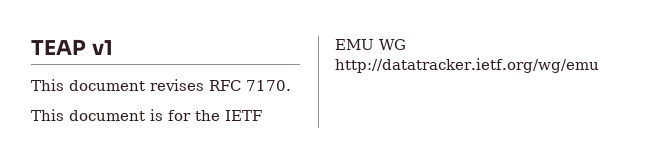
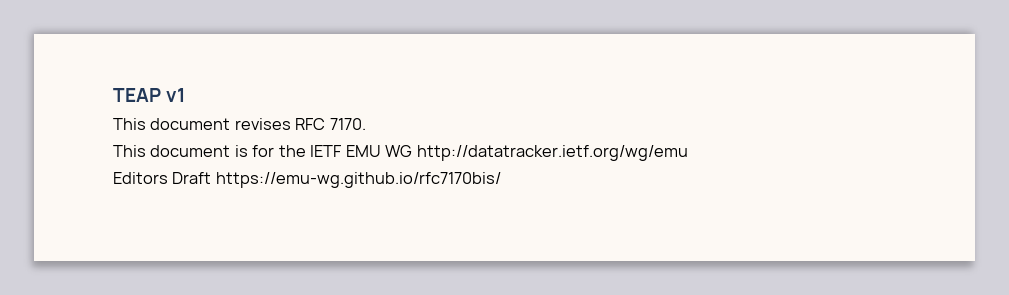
(599, 65) none -> [113,172,501,188] // Editors Draft https://emu-wg.github.io/rfc7170bis/

